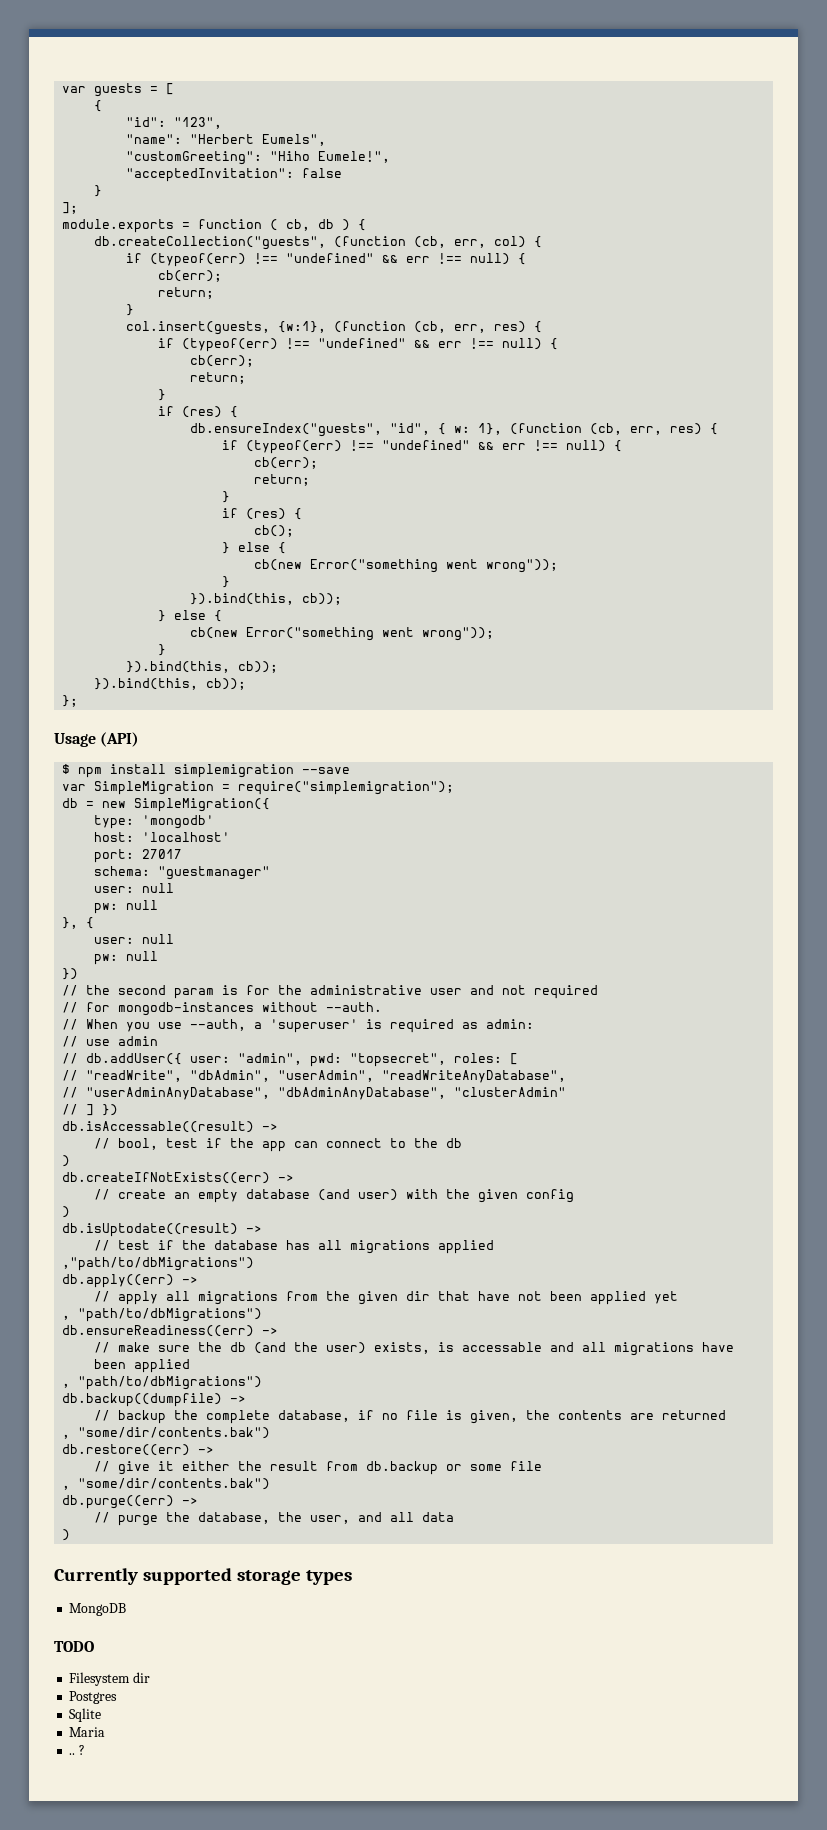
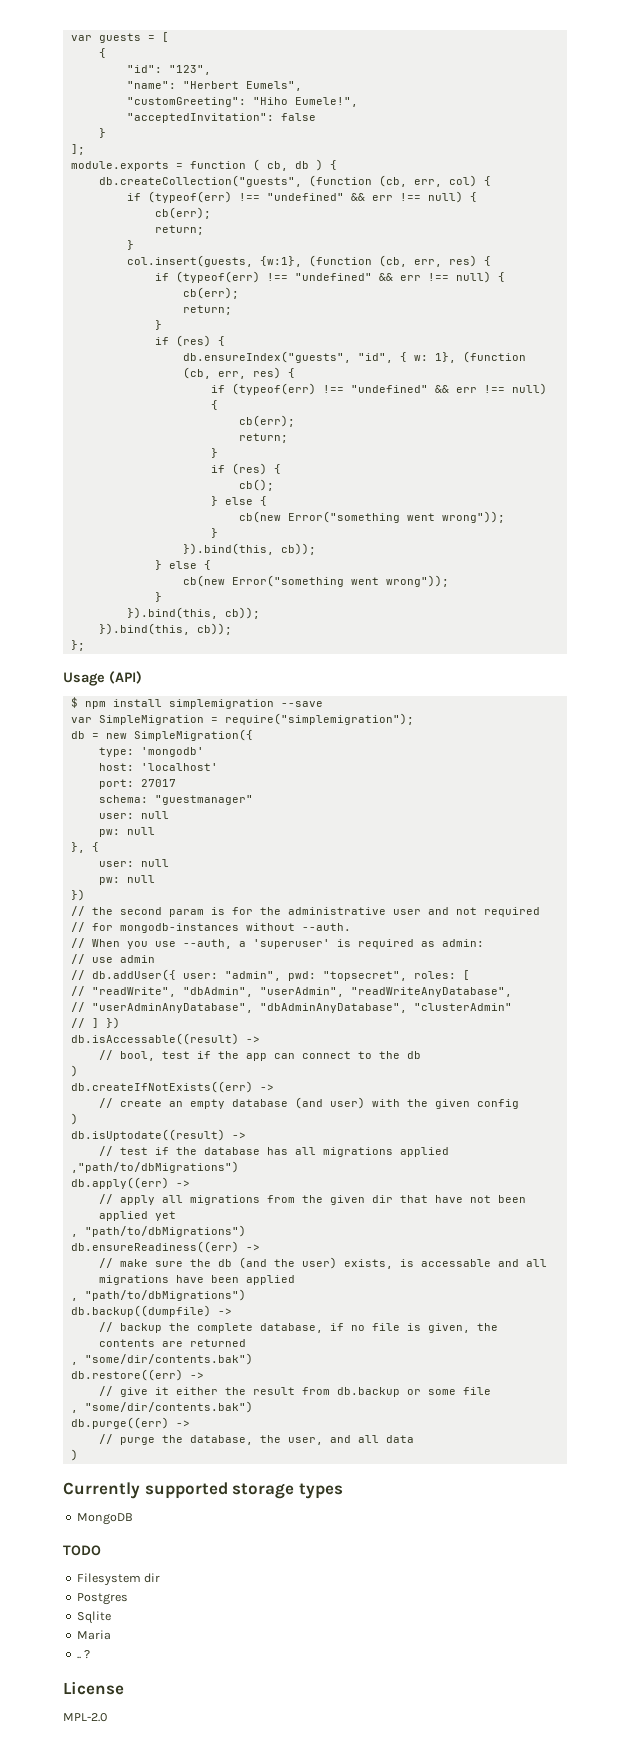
(86, 1750) none -> [63,1681,124,1695] [63,1713,107,1722] // License // MPL-2.0

